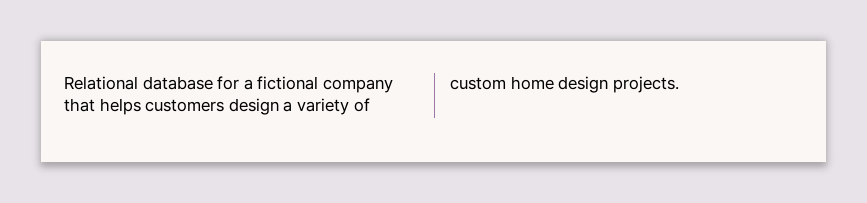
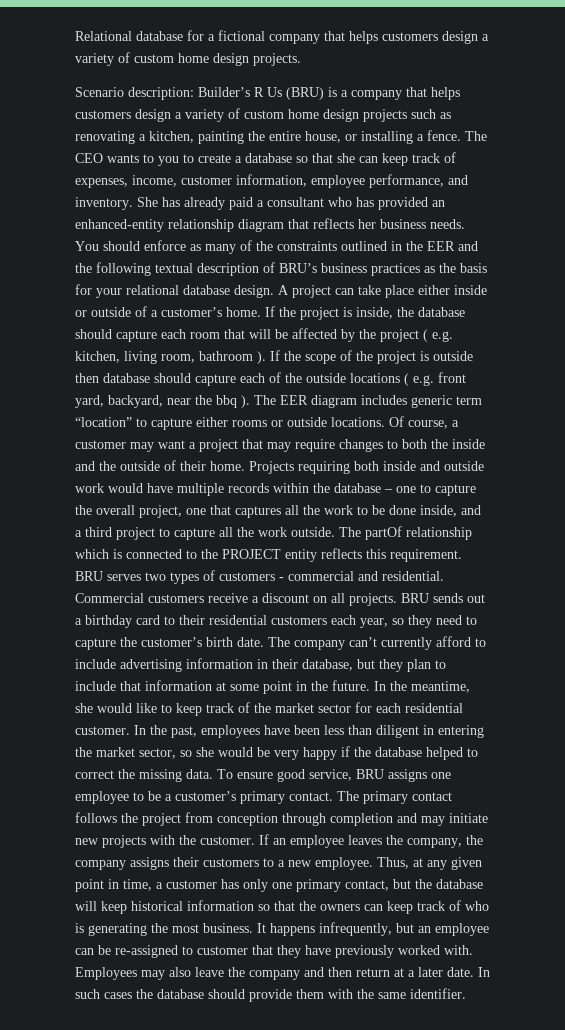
(679, 84) none -> [75,87,460,100] [75,108,451,122] [75,130,487,144] [75,152,456,166] [75,174,468,188] [75,197,445,210] [75,218,465,232] [75,240,478,254] [75,262,487,276] [75,284,487,298] [75,306,465,320] [75,328,453,342] [75,350,473,364] [75,372,466,386] [75,395,482,408] [75,416,459,430] [75,439,485,452] [75,460,484,474] [75,483,476,496] [75,505,481,518] [75,526,472,540] [75,548,462,562] [75,570,444,584] [75,593,485,606] [75,615,477,628] [75,636,486,650] [75,658,446,672] [75,680,470,694] [75,702,463,716] [75,725,484,738] [75,746,478,760] [75,769,451,782] [75,791,452,804] [75,812,488,826] [75,834,483,848] [75,857,482,870] [75,879,483,892] [75,900,489,914] [75,922,489,936] [75,945,473,958] [75,967,490,980] [75,988,466,1002] // Scenario description: Builder’s R Us (BRU) is a company that helps customers design a variety of custom home design projects such as renovating a kitchen, painting the entire house, or installing a fence. The CEO wants to you to create a database so that she can keep track of expenses, income, customer information, employee performance, and inventory. She has already paid a consultant who has provided an enhanced-entity relationship diagram that reflects her business needs. You should enforce as many of the constraints outlined in the EER and the following textual description of BRU’s business practices as the basis for your relational database design. A project can take place either inside or outside of a customer’s home. If the project is inside, the database should capture each room that will be affected by the project ( e.g. kitchen, living room, bathroom ). If the scope of the project is outside then database should capture each of the outside locations ( e.g. front yard, backyard, near the bbq ). The EER diagram includes generic term “location” to capture either rooms or outside locations. Of course, a customer may want a project that may require changes to both the inside and the outside of their home. Projects requiring both inside and outside work would have multiple records within the database – one to capture the overall project, one that captures all the work to be done inside, and a third project to capture all the work outside. The partOf relationship which is connected to the PROJECT entity reflects this requirement. BRU serves two types of customers - commercial and residential. Commercial customers receive a discount on all projects. BRU sends out a birthday card to their residential customers each year, so they need to capture the customer’s birth date. The company can’t currently afford to include advertising information in their database, but they plan to include that information at some point in the future. In the meantime, she would like to keep track of the market sector for each residential customer. In the past, employees have been less than diligent in entering the market sector, so she would be very happy if the database helped to correct the missing data. To ensure good service, BRU assigns one employee to be a customer’s primary contact. The primary contact follows the project from conception through completion and may initiate new projects with the customer. If an employee leaves the company, the company assigns their customers to a new employee. Thus, at any given point in time, a customer has only one primary contact, but the database will keep historical information so that the owners can keep track of who is generating the most business. It happens infrequently, but an employee can be re-assigned to customer that they have previously worked with. Employees may also leave the company and then return at a later date. In such cases the database should provide them with the same identifier.

